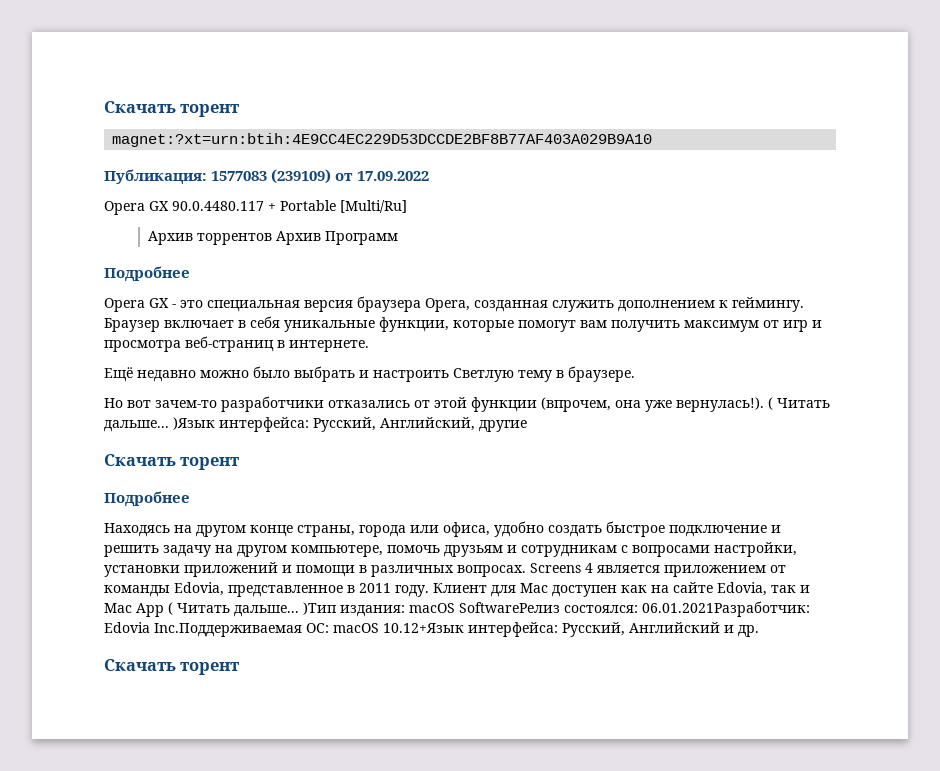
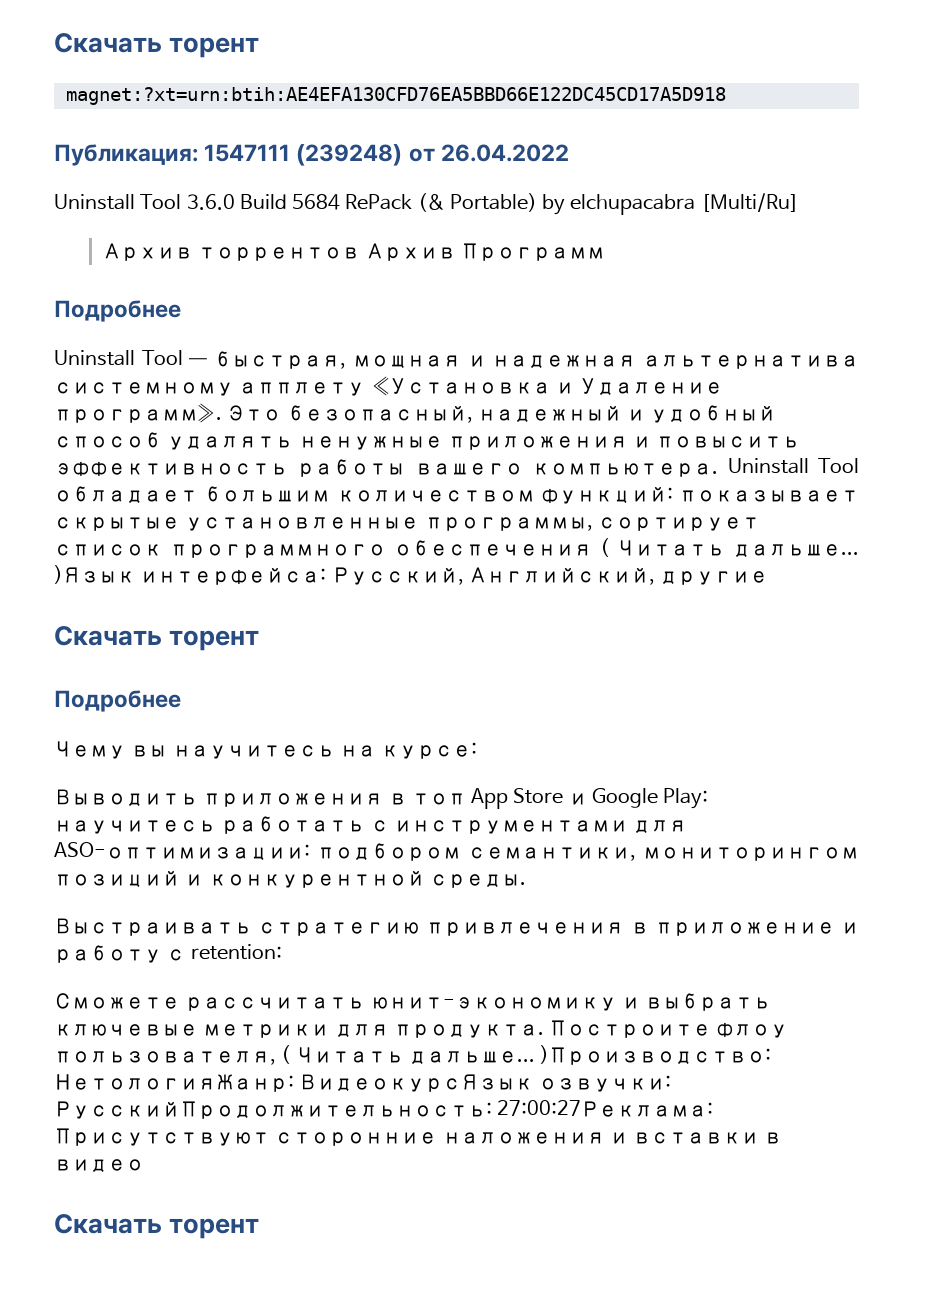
[104,101,241,117] [112,133,653,147] Скачать торент // magnet:?xt=urn:btih:4E9CC4EC229D53DCCDE2BF8B77AF403A029B9A10 -> [54,33,260,58] [65,87,726,105] Скачать торент // magnet:?xt=urn:btih:AE4EFA130CFD76EA5BBD66E122DC45CD17A5D918
[211,169,430,184] [104,200,336,215] 1577083 (239109) от 17.09.2022 // Opera GX 90.0.4480.117 + Portable -> [204,144,569,166] [54,193,696,215] 1547111 (239248) от 26.04.2022 // Uninstall Tool 3.6.0 Build 5684 RePack (& Portable) by elchupacabra
[104,296,804,312] [104,316,822,332] [104,336,369,352] [104,366,635,382] [104,396,764,412] Opera GX - это специальная версия браузера Opera, созданная служить дополнением к геймингу. Браузер включает в себя уникальные функции, которые помогут вам получить максимум от игр и просмотра веб-страниц в интернете. // Ещё недавно можно было выбрать и настроить Светлую тему в браузере. // Но вот зачем-то разработчики отказались от этой функции (впрочем, она уже вернулась!). -> [54,350,859,369] [54,376,724,396] [54,403,777,423] [54,432,801,450] [54,458,860,477] [54,486,859,504] [54,517,760,531] [54,540,592,558] Uninstall Tool — быстрая, мощная и надежная альтернатива системному апплету «Установка и Удаление программ». Это безопасный, надежный и удобный способ удалять ненужные приложения и повысить эффективность работы вашего компьютера. Uninstall Tool обладает большим количеством функций: показывает скрытые установленные программы, сортирует список программного обеспечения
[104,521,781,537] [104,542,797,557] [104,562,786,577] [104,582,810,597] [104,601,810,617] [104,622,759,637] Находясь на другом конце страны, города или офиса, удобно создать быстрое подключение и решить задачу на другом компьютере, помочь друзьям и сотрудникам с вопросами настройки, установки приложений и помощи в различных вопросах. Screens 4 является приложением от команды Edovia, представленное в 2011 году. Клиент для Mac доступен как на сайте Edovia, так и Mac App ( Читать дальше... )Тип издания: macOS SoftwareРелиз состоялся: 06.01.2021Разработчик: Edovia Inc.Поддерживаемая ОС: macOS 10.12+Язык интерфейса: Русский, Английский и др. -> [54,741,478,759] [54,788,709,809] [54,816,688,834] [54,842,859,861] [54,871,526,888] [54,918,860,936] [54,944,282,963] [54,993,772,1011] [54,1020,789,1038] [54,1045,772,1065] [54,1074,671,1092] [54,1100,714,1119] [54,1128,783,1146] [54,1159,144,1173] Чему вы научитесь на курсе: // Выводить приложения в топ App Store и Google Play: научитесь работать с инструментами для ASO-оптимизации: подбором семантики, мониторингом позиций и конкурентной среды. // Выстраивать стратегию привлечения в приложение и работу с retention: // Сможете рассчитать юнит-экономику и выбрать ключевые метрики для продукта. Построите флоу пользователя, ( Читать дальше... )Производство: НетологияЖанр: ВидеокурсЯзык озвучки: РусскийПродолжительность: 27:00:27Реклама: Присутствуют сторонние наложения и вставки в видео

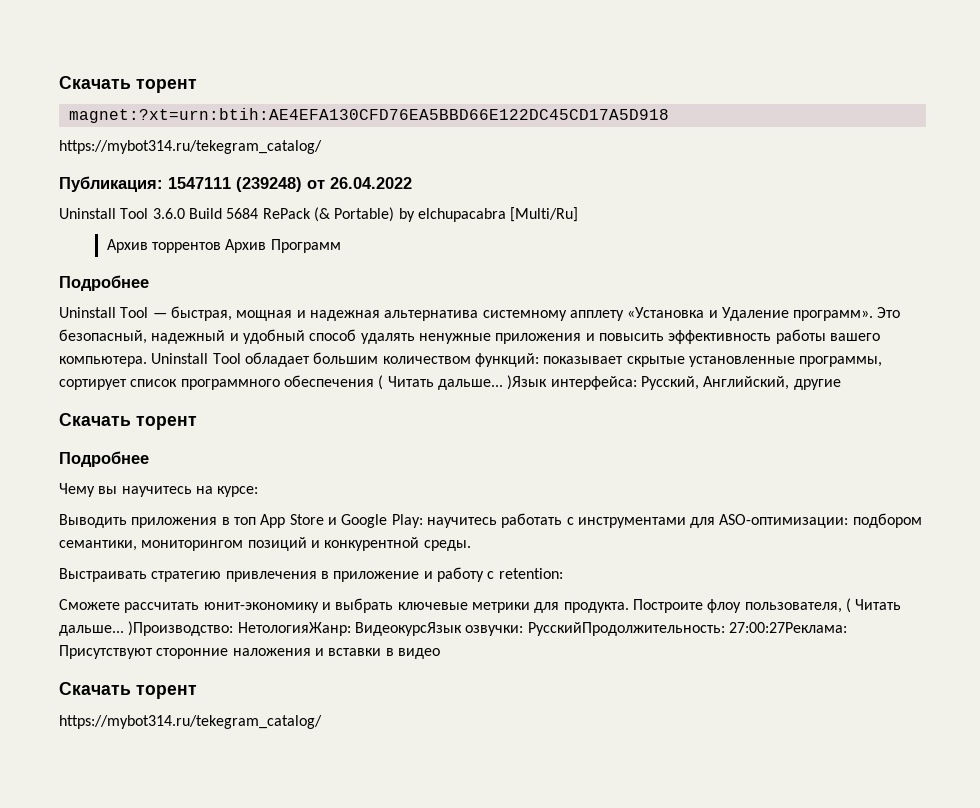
(726, 96) none -> [59,140,322,154] // https://mybot314.ru/tekegram_catalog/
(260, 1228) none -> [59,715,322,729] // https://mybot314.ru/tekegram_catalog/

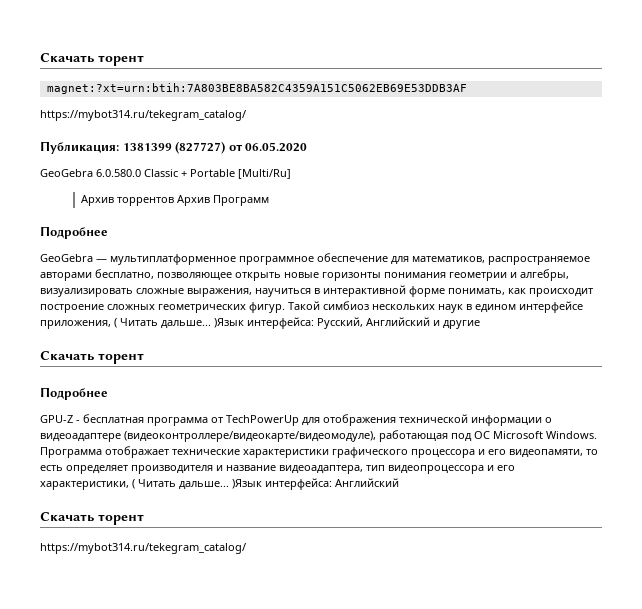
[59,76,197,93] [68,108,669,123] Скачать торент // magnet:?xt=urn:btih:AE4EFA130CFD76EA5BBD66E122DC45CD17A5D918 -> [40,53,144,66] [46,83,467,94] Скачать торент // magnet:?xt=urn:btih:7A803BE8BA582C4359A151C5062EB69E53DDB3AF
[168,177,412,192] [59,207,506,222] 1547111 (239248) от 26.04.2022 // Uninstall Tool 3.6.0 Build 5684 RePack (& Portable) by elchupacabra -> [122,141,308,154] [40,169,235,177] 1381399 (827727) от 06.05.2020 // GeoGebra 6.0.580.0 Classic + Portable
[59,306,901,321] [59,329,880,344] [59,352,883,367] [59,375,374,390] Uninstall Tool — быстрая, мощная и надежная альтернатива системному апплету «Установка и Удаление программ». Это безопасный, надежный и удобный способ удалять ненужные приложения и повысить эффективность работы вашего компьютера. Uninstall Tool обладает большим количеством функций: показывает скрытые установленные программы, сортирует список программного обеспечения -> [40,253,590,265] [40,269,569,281] [40,285,593,297] [40,301,583,313] [40,320,111,329] GeoGebra — мультиплатформенное программное обеспечение для математиков, распространяемое авторами бесплатно, позволяющее открыть новые горизонты понимания геометрии и алгебры, визуализировать сложные выражения, научиться в интерактивной форме понимать, как происходит построение сложных геометрических фигур. Такой симбиоз нескольких наук в едином интерфейсе приложения,
[703,376,790,390] Английский, -> [366,317,440,326] Английский и
[59,483,259,497] [59,513,922,528] [59,537,471,551] [59,567,563,582] [59,598,902,613] [59,621,847,636] [59,645,440,659] Чему вы научитесь на курсе: // Выводить приложения в топ App Store и Google Play: научитесь работать с инструментами для ASO-оптимизации: подбором семантики, мониторингом позиций и конкурентной среды. // Выстраивать стратегию привлечения в приложение и работу с retention: // Сможете рассчитать юнит-экономику и выбрать ключевые метрики для продукта. Построите флоу пользователя, ( Читать дальше... )Производство: НетологияЖанр: ВидеокурсЯзык озвучки: РусскийПродолжительность: 27:00:27Реклама: Присутствуют сторонние наложения и вставки в видео -> [40,414,552,426] [40,430,597,442] [40,446,598,458] [40,465,515,474] [40,478,399,490] GPU-Z - бесплатная программа от TechPowerUp для отображения технической информации о видеоадаптере (видеоконтроллере/видеокарте/видеомодуле), работающая под ОС Microsoft Windows. Программа отображает технические характеристики графического процессора и его видеопамяти, то есть определяет производителя и название видеоадаптера, тип видеопроцессора и его характеристики, ( Читать дальше... )Язык интерфейса: Английский

